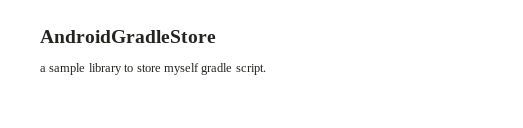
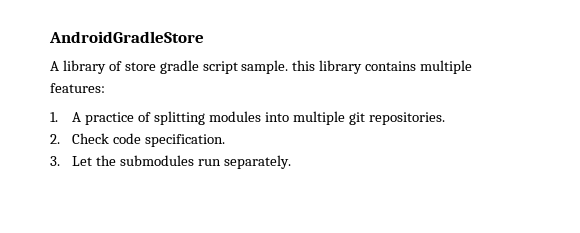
[40,63,266,75] a sample library to store myself gradle script. -> [50,60,473,74] [50,83,105,93] [50,111,445,125] [50,133,226,147] [50,155,291,169] A library of store gradle script sample. this library contains multiple features: // 1. A practice of splitting modules into multiple git repositories. // 2. Check code specification. // 3. Let the submodules run separately.

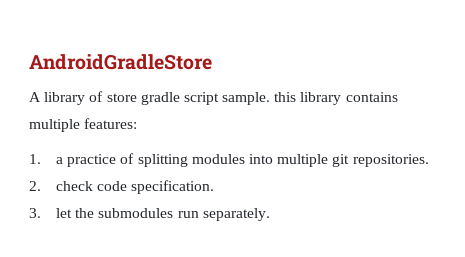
[72,112,82,122] A -> [56,157,64,164] a
[72,133,110,144] Check -> [56,181,94,191] check
[72,156,93,166] Let -> [56,208,73,218] let

